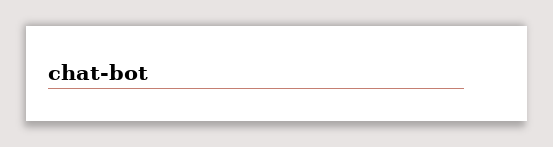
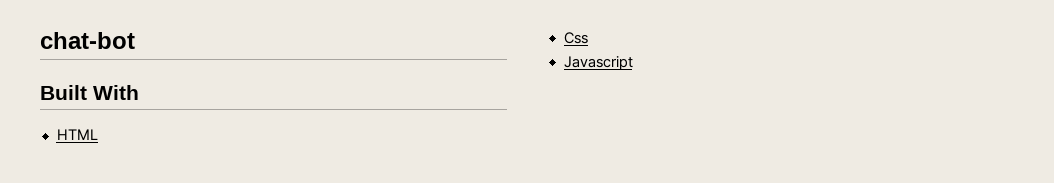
(148, 72) none -> [40,85,139,100] [56,129,98,140] [563,32,588,44] [563,56,633,70] // Built With // HTML // Css // Javascript

